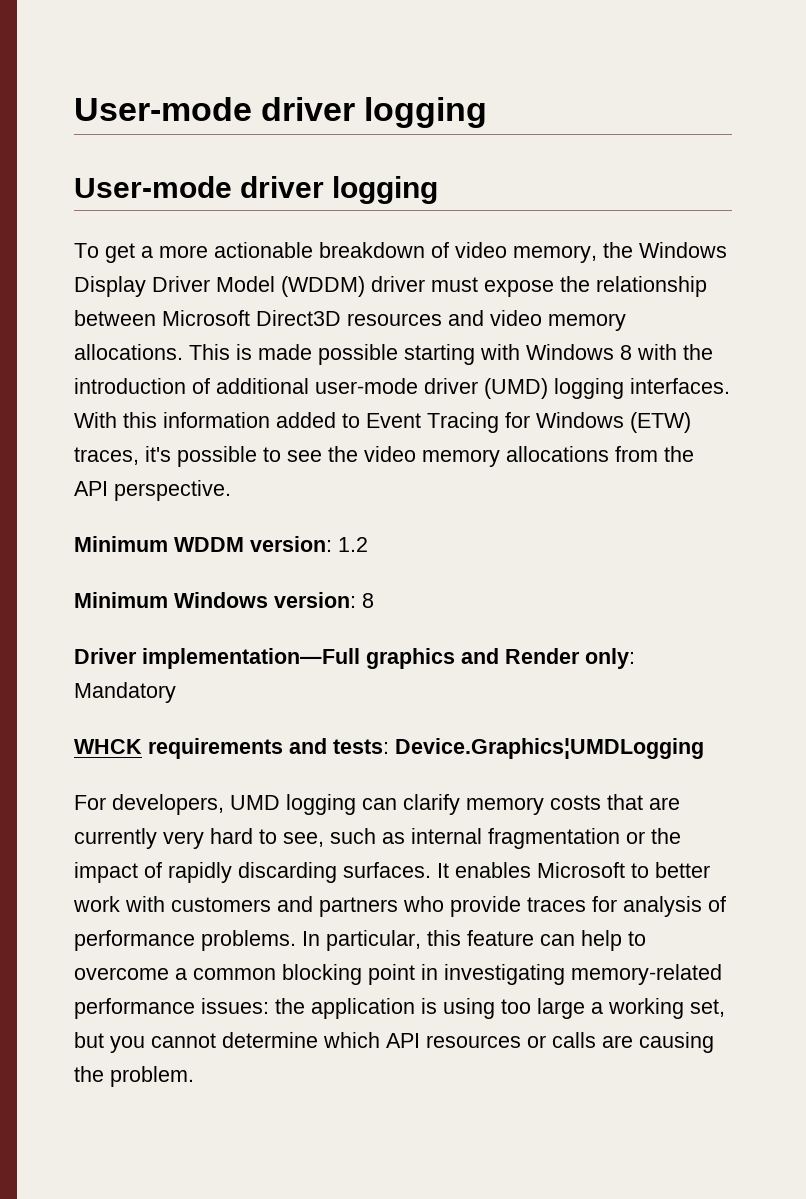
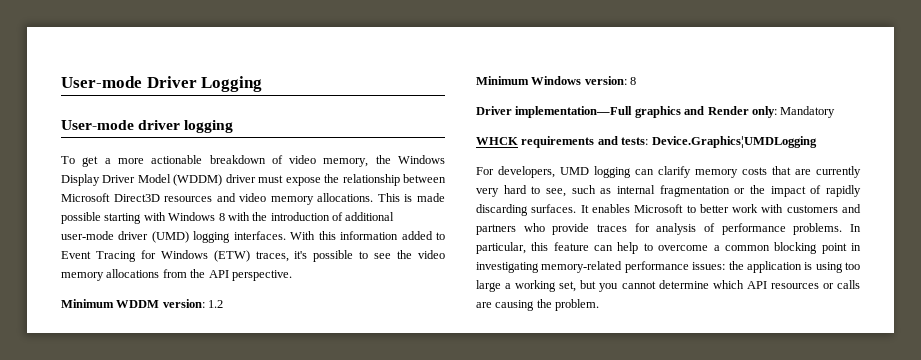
[74,97,488,128] User-mode driver logging -> [61,76,263,92] User-mode Driver Logging

